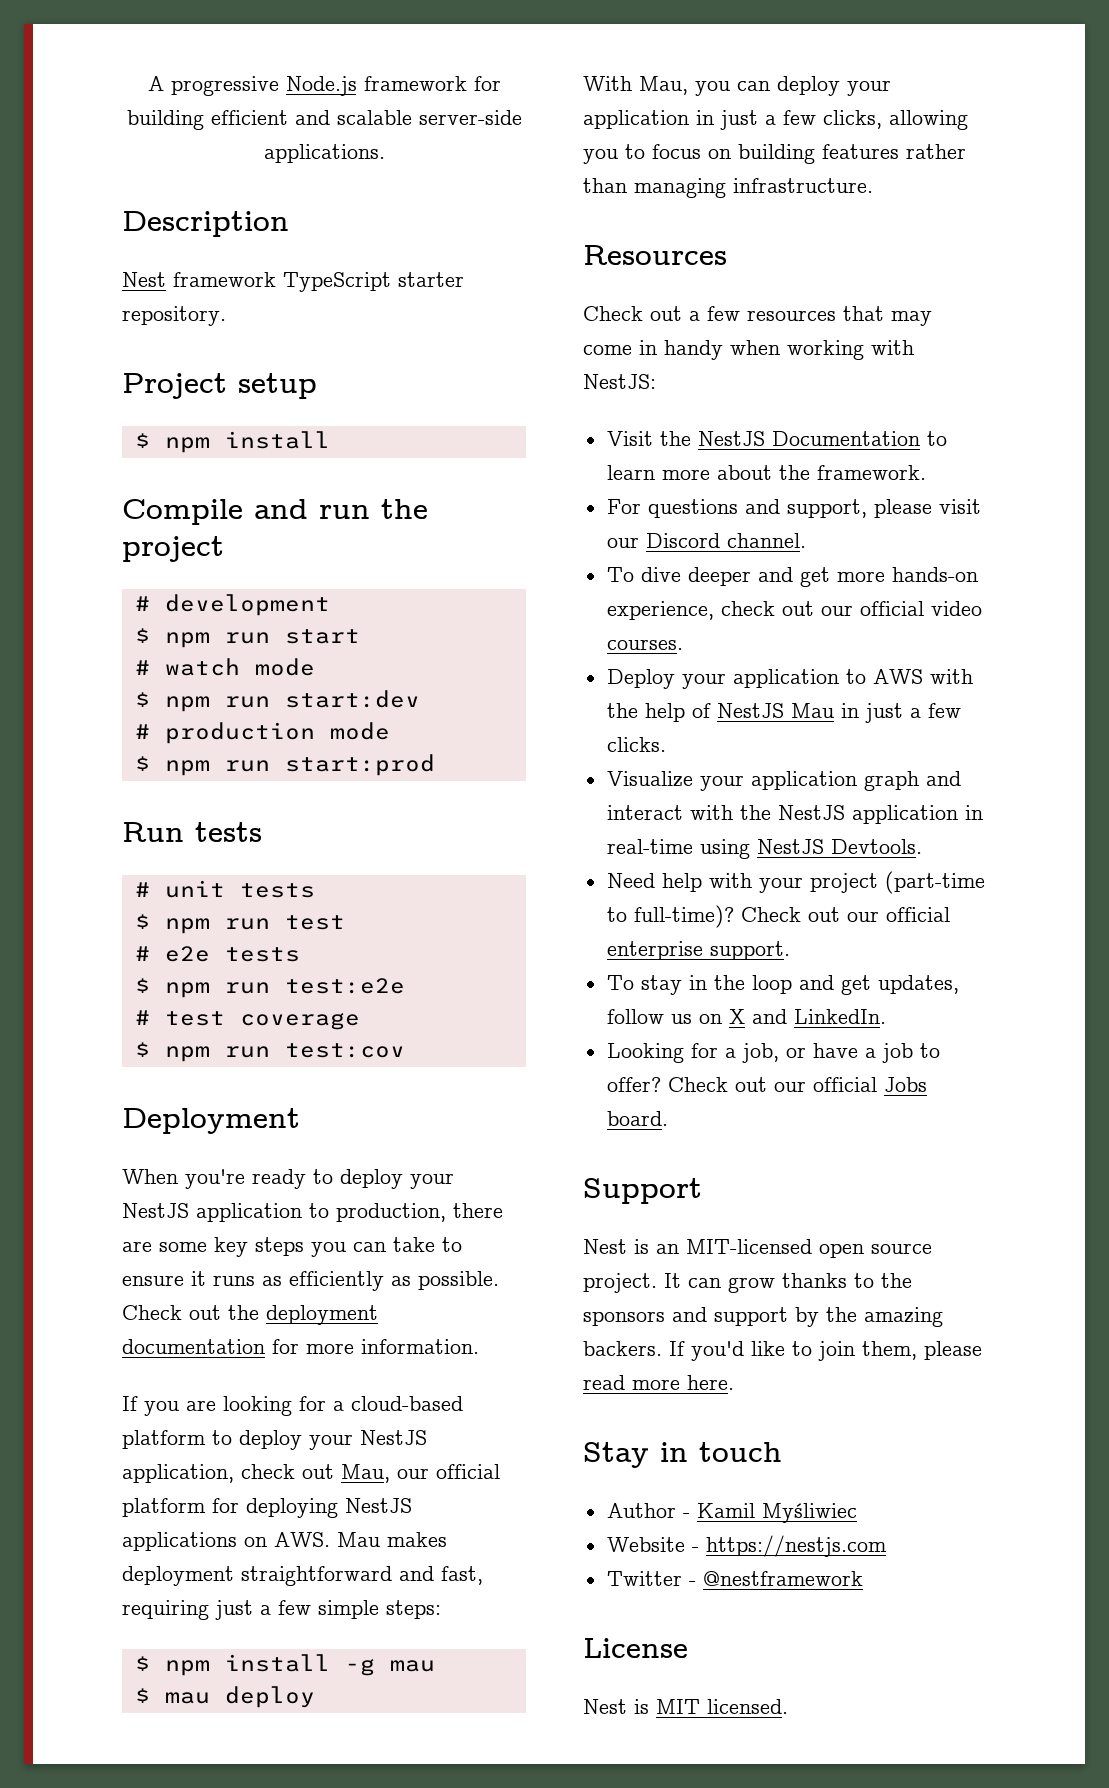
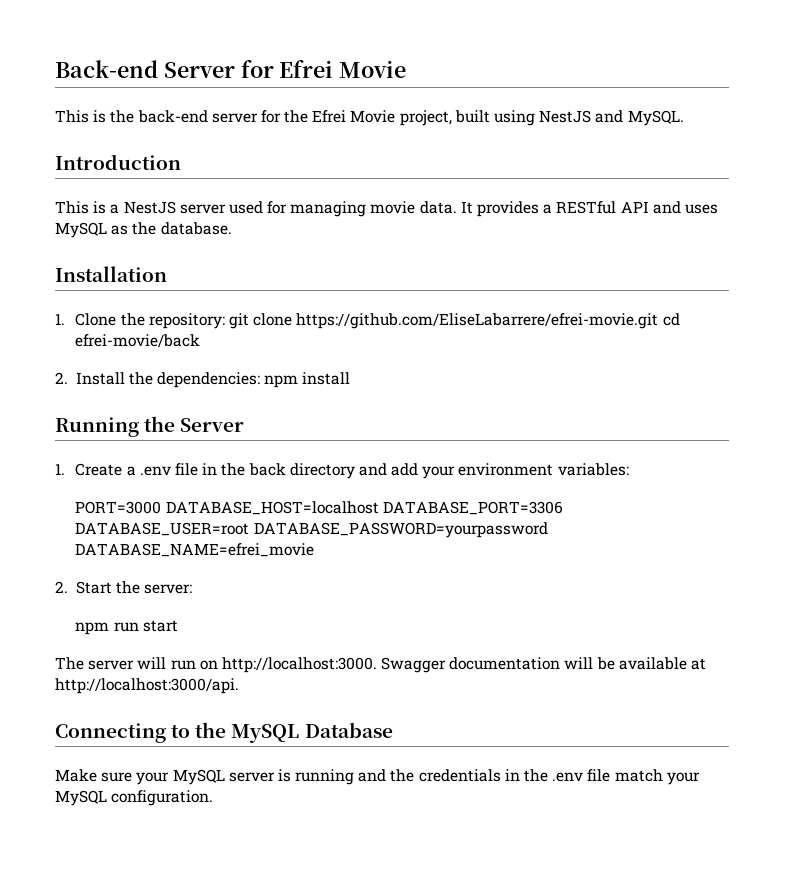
[147,76,501,96] [126,110,522,130] [263,144,385,163] [122,211,289,237] [122,272,464,292] [122,306,226,326] [122,373,317,399] [134,431,330,453] [122,499,428,525] [122,536,224,562] [134,594,330,616] [134,628,360,648] [134,658,315,676] [134,690,420,712] [134,722,390,744] [134,754,435,776] [122,822,262,842] [134,880,315,898] [134,914,345,934] [134,946,300,962] [134,978,405,998] [134,1010,360,1030] [134,1042,405,1062] [122,1108,300,1134] [122,1169,454,1189] [122,1203,503,1222] [122,1237,462,1257] [122,1271,499,1291] [122,1305,378,1325] [122,1339,479,1354] [122,1396,463,1416] [122,1430,427,1450] [122,1464,500,1483] [122,1498,412,1518] [122,1532,447,1551] [122,1566,483,1586] [122,1600,441,1620] [134,1654,435,1676] [134,1686,315,1708] [583,76,891,96] [583,110,968,130] [583,144,966,164] [583,178,873,198] [583,245,727,265] [583,306,932,326] [583,340,914,360] [583,374,656,389] [606,431,947,446] [606,465,926,480] [606,499,981,518] [606,533,806,548] [606,567,978,587] [606,601,982,620] [606,639,683,650] [606,669,973,689] [606,703,961,723] [606,737,666,752] [606,771,961,791] [606,805,983,824] [606,839,922,859] [606,871,985,894] [606,905,950,928] [606,941,790,960] [606,975,959,995] [606,1009,886,1024] [606,1043,940,1063] [606,1077,927,1092] [606,1111,668,1126] [583,1178,702,1204] [583,1239,932,1258] [583,1273,912,1293] [583,1307,943,1327] [583,1341,982,1361] [583,1375,734,1390] [583,1442,782,1468] [606,1503,857,1523] [606,1535,887,1557] [606,1571,863,1586] [583,1638,688,1658] [583,1699,788,1714] A progressive Node.js framework for building efficient and scalable server-side applications. // Description // Nest framework TypeScript starter repository. // Project setup // $ npm install // Compile and run the project // # development // $ npm run start // # watch mode // $ npm run start:dev // # production mode // $ npm run start:prod // Run tests // # unit tests // $ npm run test // # e2e tests // $ npm run test:e2e // # test coverage // $ npm run test:cov // Deployment // When you're ready to deploy your NestJS application to production, there are some key steps you can take to ensure it runs as efficiently as possible. Check out the deployment documentation for more information. // If you are looking for a cloud-based platform to deploy your NestJS application, check out Mau, our official platform for deploying NestJS applications on AWS. Mau makes deployment straightforward and fast, requiring just a few simple steps: // $ npm install -g mau // $ mau deploy // With Mau, you can deploy your application in just a few clicks, allowing you to focus on building features rather than managing infrastructure. // Resources // Check out a few resources that may come in handy when working with NestJS: // Visit the NestJS Documentation to learn more about the framework. // For questions and support, please visit our Discord channel. // To dive deeper and get more hands-on experience, check out our official video courses. // Deploy your application to AWS with the help of NestJS Mau in just a few clicks. // Visualize your application graph and interact with the NestJS application in real-time using NestJS Devtools. // Need help with your project (part-time to full-time)? Check out our official enterprise support. // To stay in the loop and get updates, follow us on X and LinkedIn. // Looking for a job, or have a job to offer? Check out our official Jobs board. // Support // Nest is an MIT-licensed open source project. It can grow thanks to the sponsors and support by the amazing backers. If you'd like to join them, please read more here. // Stay in touch // Author - Kamil Myśliwiec // Website - https://nestjs.com // Twitter - @nestframework // License // Nest is MIT licensed. -> [55,60,407,78] [55,110,684,126] [55,154,181,170] [55,201,718,217] [55,222,232,238] [55,266,167,282] [55,313,680,329] [75,334,201,347] [55,372,351,388] [55,416,245,437] [55,463,629,479] [75,501,563,515] [75,522,548,538] [75,543,315,557] [55,581,193,594] [75,620,178,635] [55,657,707,673] [55,678,239,694] [55,722,393,743] [55,769,700,785] [55,790,214,806] Back-end Server for Efrei Movie // This is the back-end server for the Efrei Movie project, built using NestJS and MySQL. // Introduction // This is a NestJS server used for managing movie data. It provides a RESTful API and uses MySQL as the database. // Installation // 1. Clone the repository: git clone https://github.com/EliseLabarrere/efrei-movie.git cd efrei-movie/back // 2. Install the dependencies: npm install // Running the Server // 1. Create a .env file in the back directory and add your environment variables: // PORT=3000 DATABASE_HOST=localhost DATABASE_PORT=3306 DATABASE_USER=root DATABASE_PASSWORD=yourpassword DATABASE_NAME=efrei_movie // 2. Start the server: // npm run start // The server will run on http://localhost:3000. Swagger documentation will be available at http://localhost:3000/api. // Connecting to the MySQL Database // Make sure your MySQL server is running and the credentials in the .env file match your MySQL configuration.

